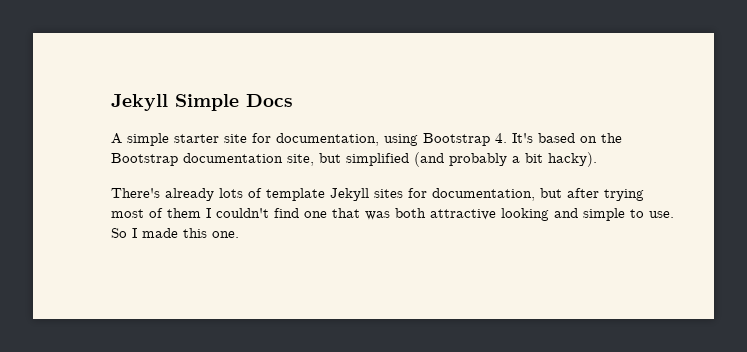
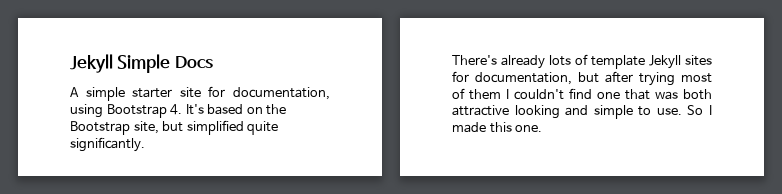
[183,153,283,163] documentation -> (130, 128) none
[414,152,597,167] (and probably a bit hacky). -> [247,121,279,135] [70,137,145,152] quite significantly.

